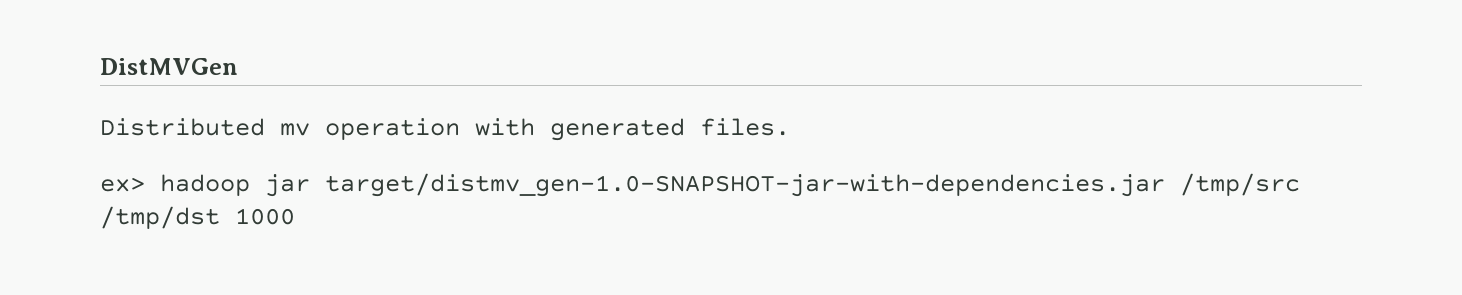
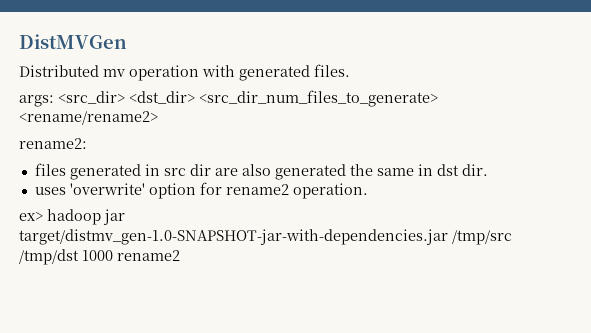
(790, 127) none -> [19,90,438,107] [19,111,158,125] [19,138,87,149] [34,163,488,180] [34,182,368,199] // args: <src_dir> <dst_dir> <src_dir_num_files_to_generate> <rename/rename2> // rename2: // files generated in src dir are also generated the same in dst dir. // uses 'overwrite' option for rename2 operation.
(295, 216) none -> [117,250,180,261] rename2

